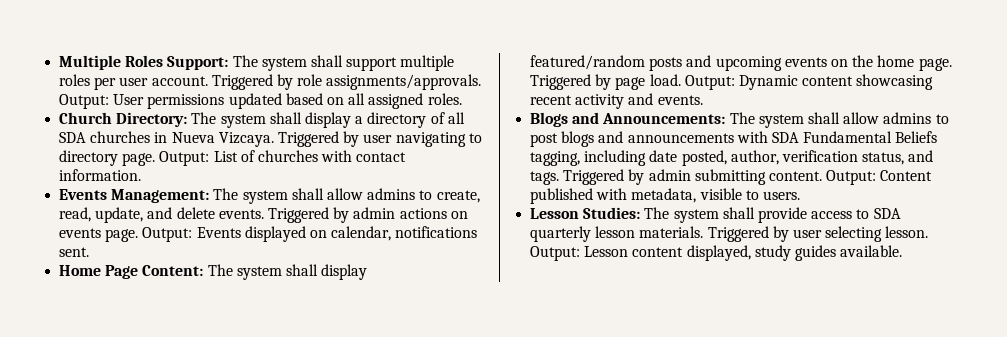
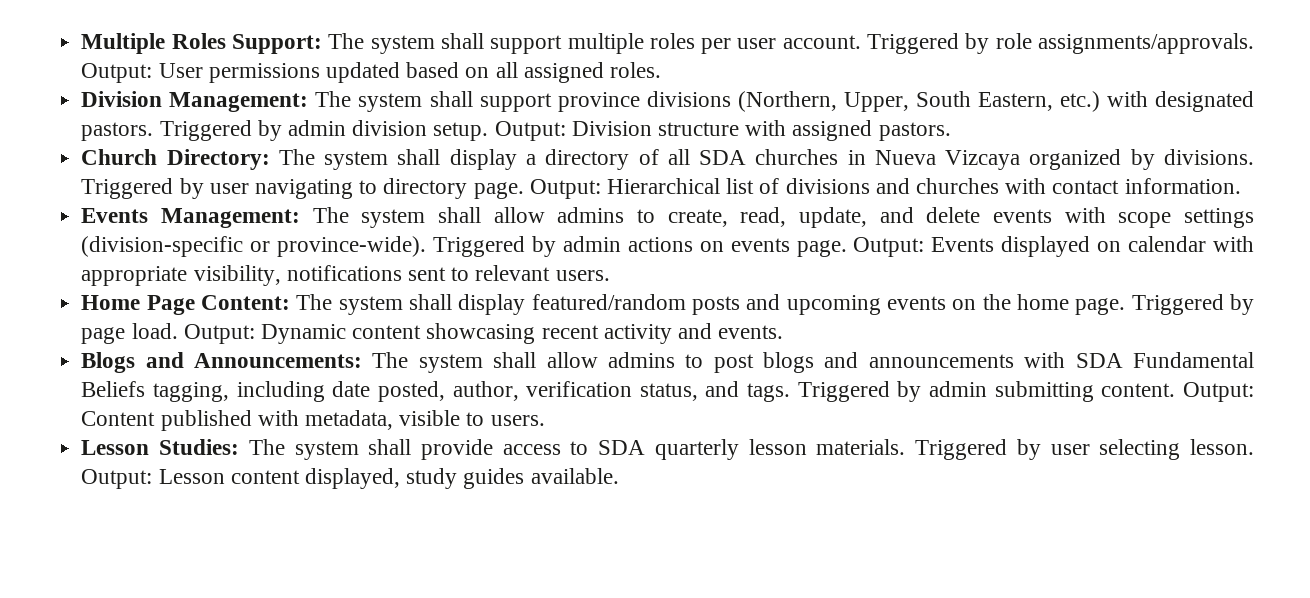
(462, 99) none -> [81,91,1254,112] [81,120,951,141] // Division Management: The system shall support province divisions (Northern, Upper, South Eastern, etc.) with designated pastors. Triggered by admin division setup. Output: Division structure with assigned pastors.
[218,132,274,147] Vizcaya. -> [945,149,1254,170] Vizcaya organized by divisions.
[213,150,255,162] List of -> [606,178,910,194] Hierarchical list of divisions and
[218,209,264,219] events. -> [992,207,1255,228] [81,236,427,257] events with scope settings (division-specific or province-wide).
[331,226,478,241] [59,247,90,257] calendar, notifications sent. -> [1128,236,1254,252] [81,265,610,286] calendar with appropriate visibility, notifications sent to relevant users.

